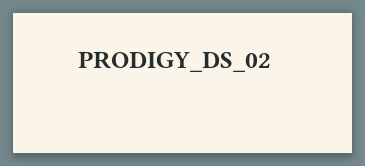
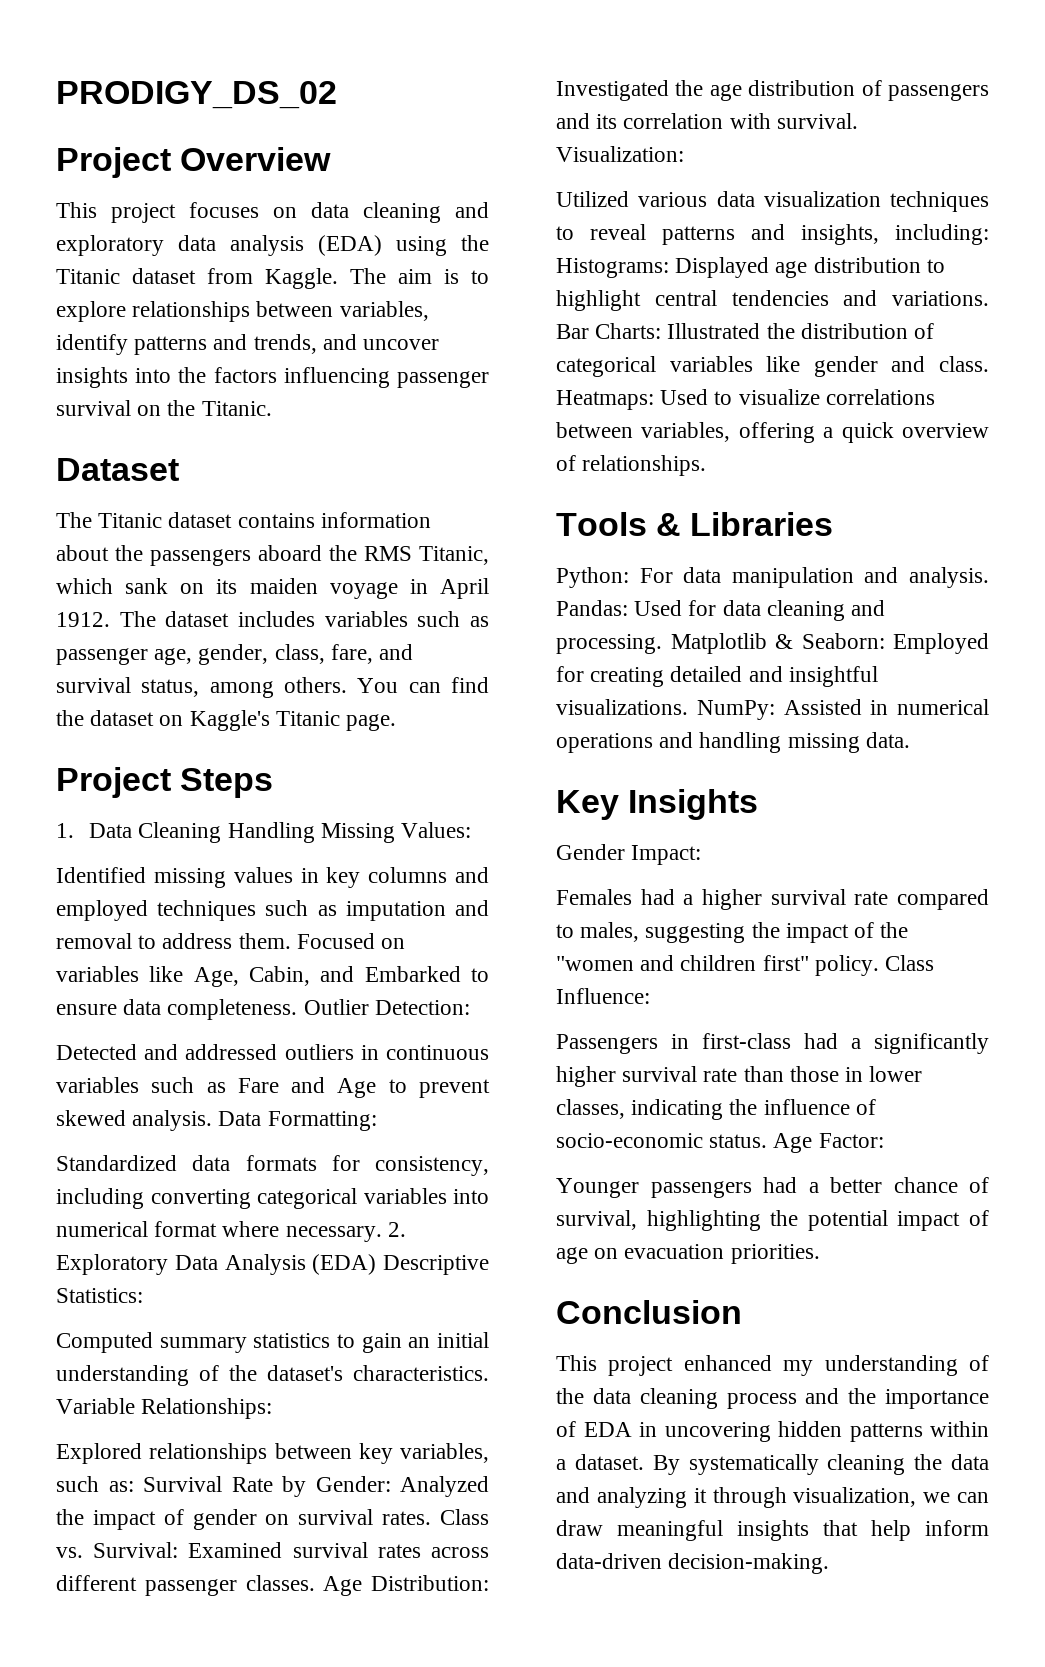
(271, 61) none -> [56,147,332,178] [56,202,489,223] [56,235,489,256] [56,268,489,289] [56,301,429,322] [56,334,440,355] [56,367,489,388] [56,400,272,416] [56,458,179,481] [56,512,431,528] [56,545,489,566] [56,578,489,599] [56,611,490,627] [56,644,414,665] [56,677,489,698] [56,710,397,731] [56,767,274,798] [56,822,471,843] [56,867,489,888] [56,900,489,921] [56,933,406,949] [56,966,489,987] [56,999,470,1020] [56,1044,489,1060] [56,1077,490,1098] [56,1110,377,1131] [56,1155,489,1176] [56,1188,489,1209] [56,1221,406,1242] [56,1254,489,1275] [56,1288,143,1303] [56,1332,490,1353] [56,1365,489,1386] [56,1398,273,1419] [56,1443,489,1464] [56,1476,489,1497] [56,1509,489,1530] [56,1542,489,1558] [56,1575,489,1596] [556,80,989,101] [556,113,858,129] [556,146,684,162] [556,191,989,212] [556,224,989,245] [556,257,945,278] [556,290,989,311] [556,323,935,339] [556,356,989,377] [556,389,935,410] [556,422,989,443] [556,455,707,476] [556,512,834,536] [556,567,989,588] [556,600,886,621] [556,633,989,654] [556,666,878,687] [556,699,989,720] [556,732,910,753] [556,789,759,820] [556,844,702,865] [556,889,989,910] [556,922,909,943] [556,955,935,976] [556,988,650,1004] [556,1033,989,1054] [556,1066,923,1087] [556,1099,876,1120] [556,1133,884,1153] [556,1177,989,1198] [556,1210,989,1231] [556,1244,820,1264] [556,1300,742,1324] [556,1355,989,1376] [556,1388,989,1409] [556,1421,989,1442] [556,1454,989,1475] [556,1487,989,1508] [556,1520,989,1541] [556,1553,830,1574] // Project Overview // This project focuses on data cleaning and exploratory data analysis (EDA) using the Titanic dataset from Kaggle. The aim is to explore relationships between variables, identify patterns and trends, and uncover insights into the factors influencing passenger survival on the Titanic. // Dataset // The Titanic dataset contains information about the passengers aboard the RMS Titanic, which sank on its maiden voyage in April 1912. The dataset includes variables such as passenger age, gender, class, fare, and survival status, among others. You can find the dataset on Kaggle's Titanic page. // Project Steps // 1. Data Cleaning Handling Missing Values: // Identified missing values in key columns and employed techniques such as imputation and removal to address them. Focused on variables like Age, Cabin, and Embarked to ensure data completeness. Outlier Detection: // Detected and addressed outliers in continuous variables such as Fare and Age to prevent skewed analysis. Data Formatting: // Standardized data formats for consistency, including converting categorical variables into numerical format where necessary. 2. Exploratory Data Analysis (EDA) Descriptive Statistics: // Computed summary statistics to gain an initial understanding of the dataset's characteristics. Variable Relationships: // Explored relationships between key variables, such as: Survival Rate by Gender: Analyzed the impact of gender on survival rates. Class vs. Survival: Examined survival rates across different passenger classes. Age Distribution: Investigated the age distribution of passengers and its correlation with survival. Visualization: // Utilized various data visualization techniques to reveal patterns and insights, including: Histograms: Displayed age distribution to highlight central tendencies and variations. Bar Charts: Illustrated the distribution of categorical variables like gender and class. Heatmaps: Used to visualize correlations between variables, offering a quick overview of relationships. // Tools & Libraries // Python: For data manipulation and analysis. Pandas: Used for data cleaning and processing. Matplotlib & Seaborn: Employed for creating detailed and insightful visualizations. NumPy: Assisted in numerical operations and handling missing data. // Key Insights // Gender Impact: // Females had a higher survival rate compared to males, suggesting the impact of the "women and children first" policy. Class Influence: // Passengers in first-class had a significantly higher survival rate than those in lower classes, indicating the influence of socio-economic status. Age Factor: // Younger passengers had a better chance of survival, highlighting the potential impact of age on evacuation priorities. // Conclusion // This project enhanced my understanding of the data cleaning process and the importance of EDA in uncovering hidden patterns within a dataset. By systematically cleaning the data and analyzing it through visualization, we can draw meaningful insights that help inform data-driven decision-making.

